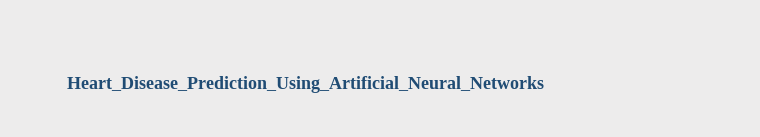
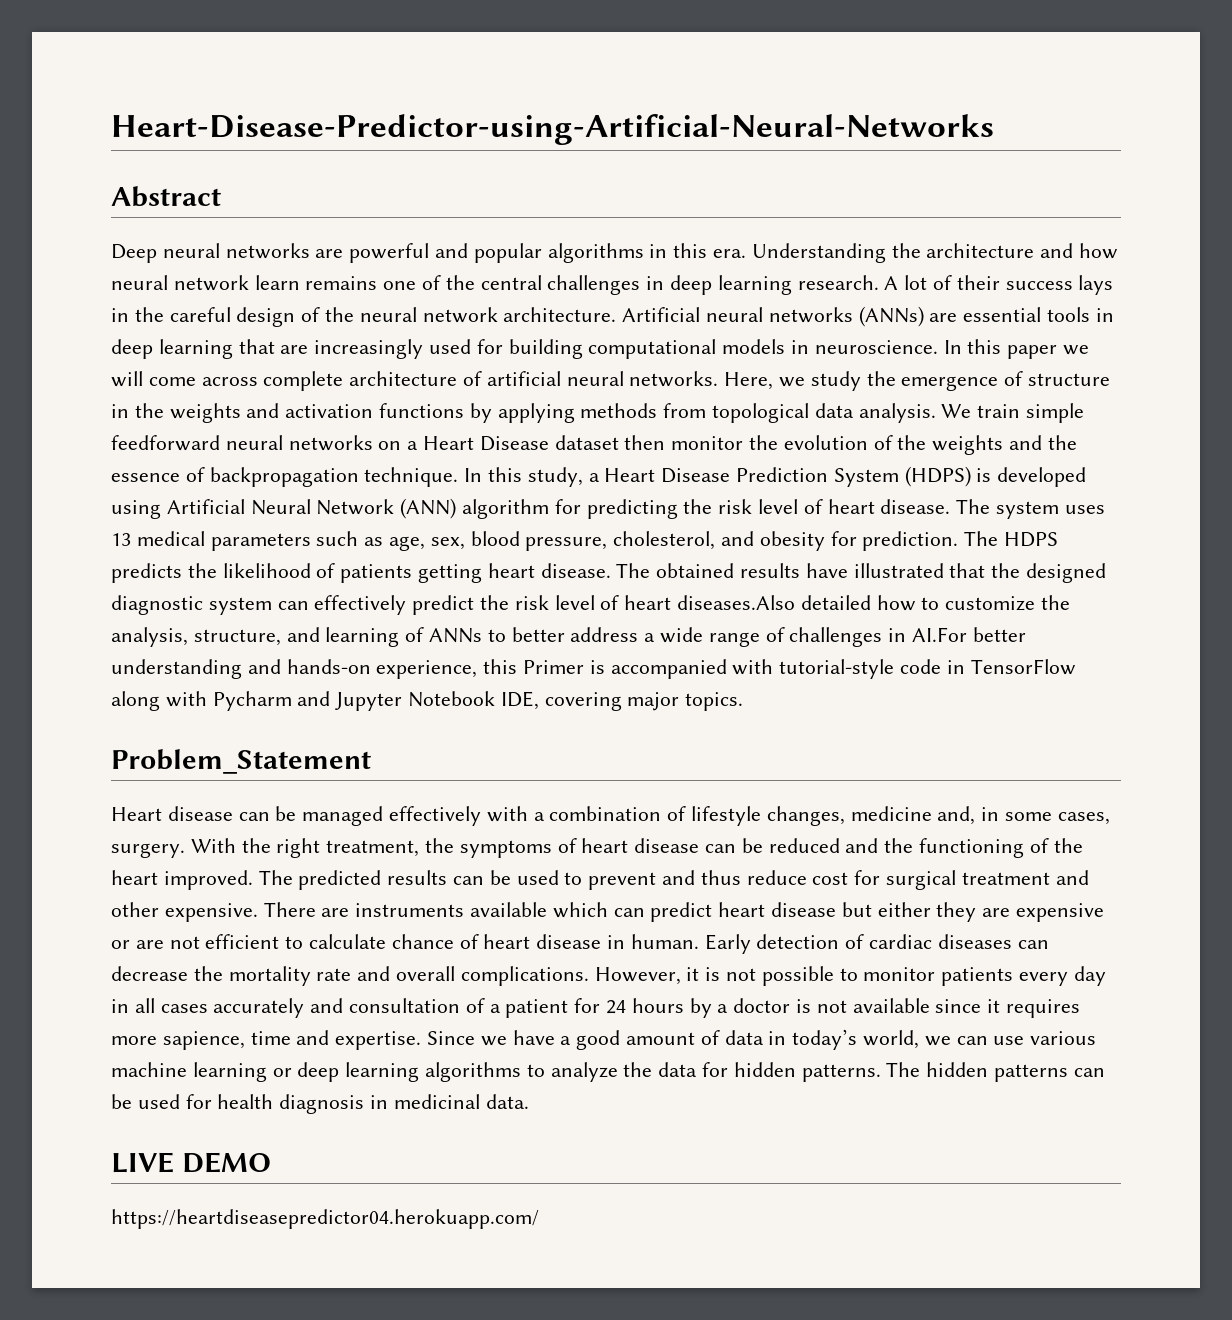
[67,76,544,93] Heart_Disease_Prediction_Using_Artificial_Neural_Networks -> [111,114,994,145] [111,186,221,207] [111,243,1119,263] [111,275,1114,295] [111,306,1114,327] [111,339,1090,359] [111,371,1111,391] [111,403,1085,423] [111,435,1077,455] [111,466,1087,487] [111,498,1105,519] [111,531,1059,551] [111,563,1107,583] [111,595,1071,615] [111,627,1026,647] [111,659,1076,679] [111,691,744,711] [111,749,371,774] [111,806,1110,826] [111,838,1083,858] [111,870,1089,890] [111,902,1105,922] [111,934,1049,954] [111,966,1106,986] [111,998,1081,1018] [111,1029,1097,1050] [111,1062,1105,1082] [111,1094,529,1114] [111,1152,271,1173] [111,1209,539,1229] Heart-Disease-Predictor-using-Artificial-Neural-Networks // Abstract // Deep neural networks are powerful and popular algorithms in this era. Understanding the architecture and how neural network learn remains one of the central challenges in deep learning research. A lot of their success lays in the careful design of the neural network architecture. Artificial neural networks (ANNs) are essential tools in deep learning that are increasingly used for building computational models in neuroscience. In this paper we will come across complete architecture of artificial neural networks. Here, we study the emergence of structure in the weights and activation functions by applying methods from topological data analysis. We train simple feedforward neural networks on a Heart Disease dataset then monitor the evolution of the weights and the essence of backpropagation technique. In this study, a Heart Disease Prediction System (HDPS) is developed using Artificial Neural Network (ANN) algorithm for predicting the risk level of heart disease. The system uses 13 medical parameters such as age, sex, blood pressure, cholesterol, and obesity for prediction. The HDPS predicts the likelihood of patients getting heart disease. The obtained results have illustrated that the designed diagnostic system can effectively predict the risk level of heart diseases.Also detailed how to customize the analysis, structure, and learning of ANNs to better address a wide range of challenges in AI.For better understanding and hands-on experience, this Primer is accompanied with tutorial-style code in TensorFlow along with Pycharm and Jupyter Notebook IDE, covering major topics. // Problem_Statement // Heart disease can be managed effectively with a combination of lifestyle changes, medicine and, in some cases, surgery. With the right treatment, the symptoms of heart disease can be reduced and the functioning of the heart improved. The predicted results can be used to prevent and thus reduce cost for surgical treatment and other expensive. There are instruments available which can predict heart disease but either they are expensive or are not efficient to calculate chance of heart disease in human. Early detection of cardiac diseases can decrease the mortality rate and overall complications. However, it is not possible to monitor patients every day in all cases accurately and consultation of a patient for 24 hours by a doctor is not available since it requires more sapience, time and expertise. Since we have a good amount of data in today’s world, we can use various machine learning or deep learning algorithms to analyze the data for hidden patterns. The hidden patterns can be used for health diagnosis in medicinal data. // LIVE DEMO // https://heartdiseasepredictor04.herokuapp.com/

